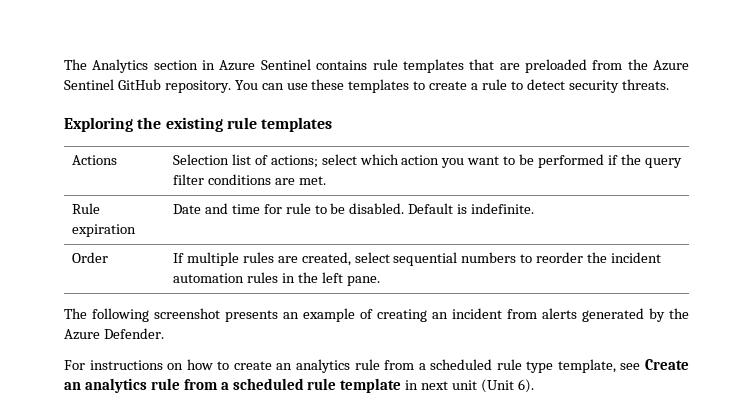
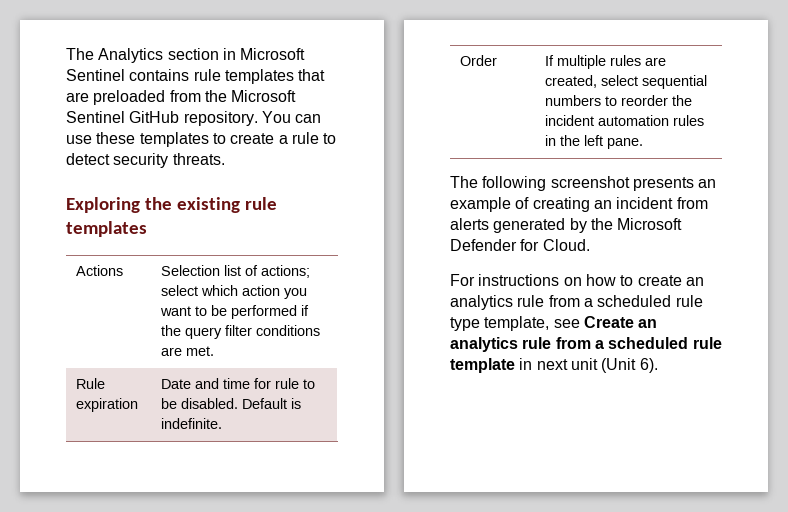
[219,60,256,71] Azure -> [240,48,306,60] Microsoft
[653,60,690,71] Azure -> [231,90,297,102] Microsoft
[64,328,164,340] Azure Defender. -> [617,218,683,230] [450,239,590,251] Microsoft Defender for Cloud.

